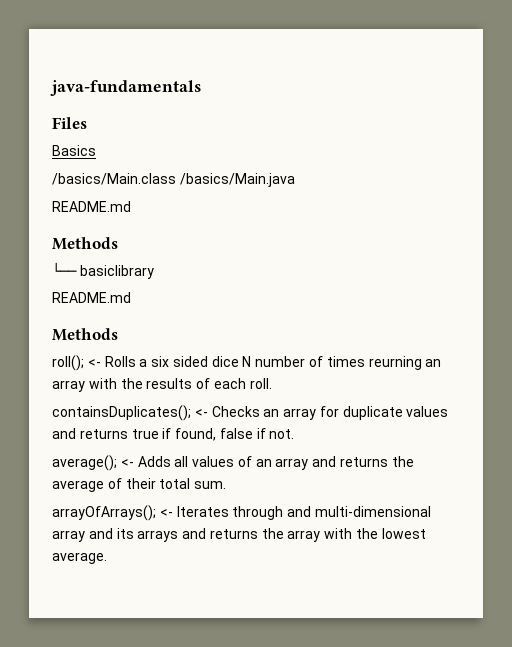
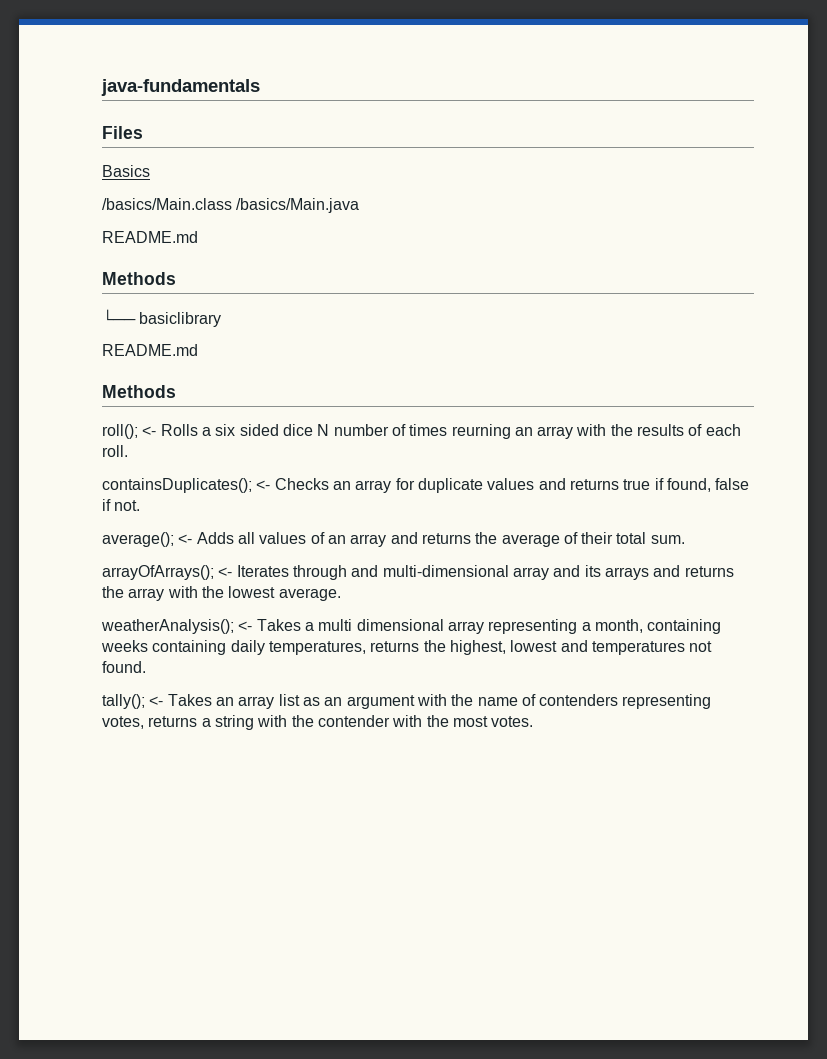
(107, 558) none -> [101,619,722,634] [101,640,713,655] [102,661,146,673] [102,694,712,709] [102,715,534,730] // weatherAnalysis(); <- Takes a multi dimensional array representing a month, containing weeks containing daily temperatures, returns the highest, lowest and temperatures not found. // tally(); <- Takes an array list as an argument with the name of contenders representing votes, returns a string with the contender with the most votes.

